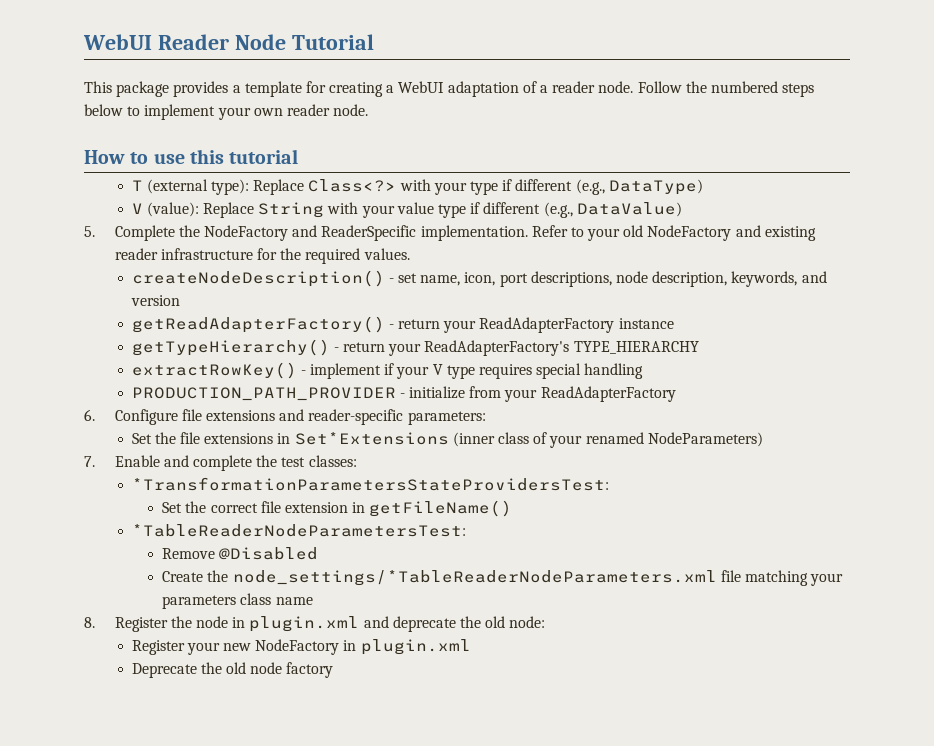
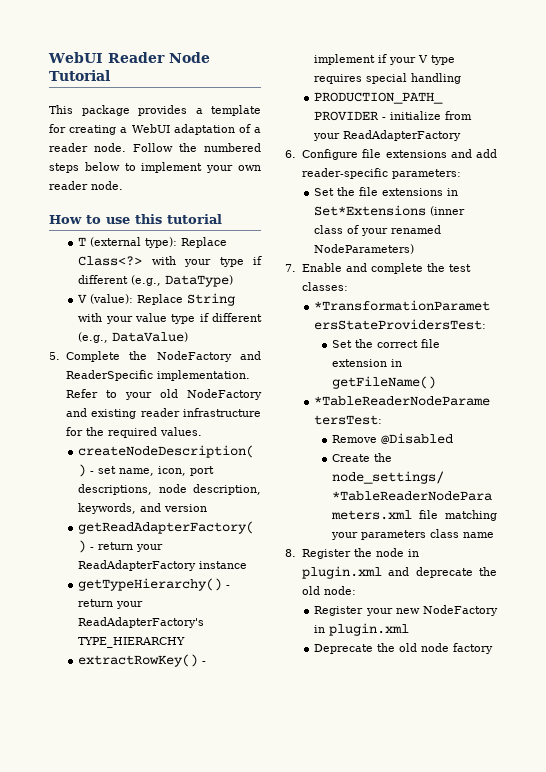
(305, 415) none -> [476,149,497,158] add

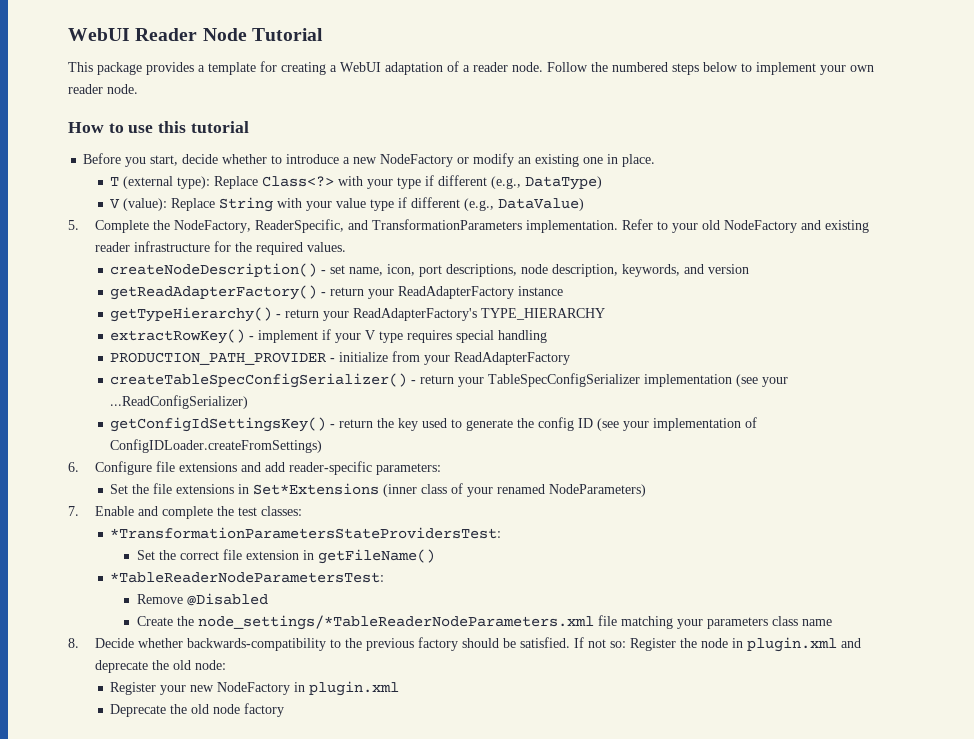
(222, 219) none -> [83,153,656,167] // Before you start, decide whether to introduce a new NodeFactory or modify an existing one in place.
[156,351,261,362] [66,370,154,381] NodeFactory and ReaderSpecific -> [173,219,522,233] NodeFactory, ReaderSpecific, and TransformationParameters
(462, 135) none -> [110,373,789,388] [110,395,249,409] [110,417,758,432] [110,439,323,453] // createTableSpecConfigSerializer() - return your TableSpecConfigSerializer implementation (see your ...ReadConfigSerializer) // getConfigIdSettingsKey() - return the key used to generate the config ID (see your implementation of ConfigIDLoader.createFromSettings)
(296, 553) none -> [94,637,626,651] Decide whether backwards-compatibility to the previous factory should be satisfied. If not so:

